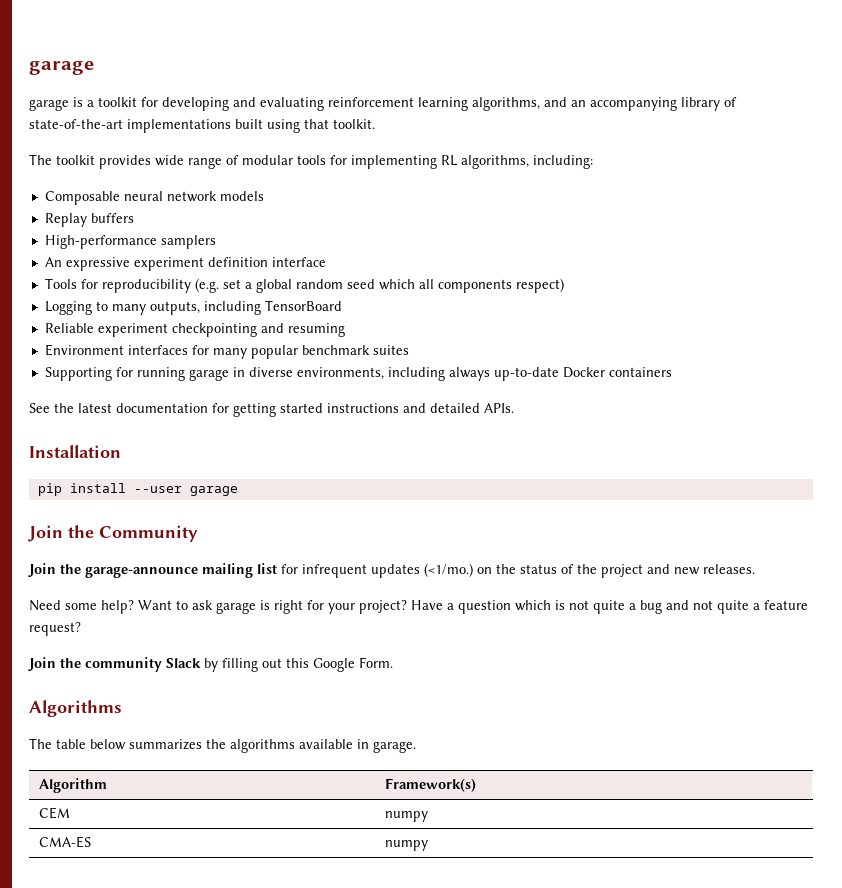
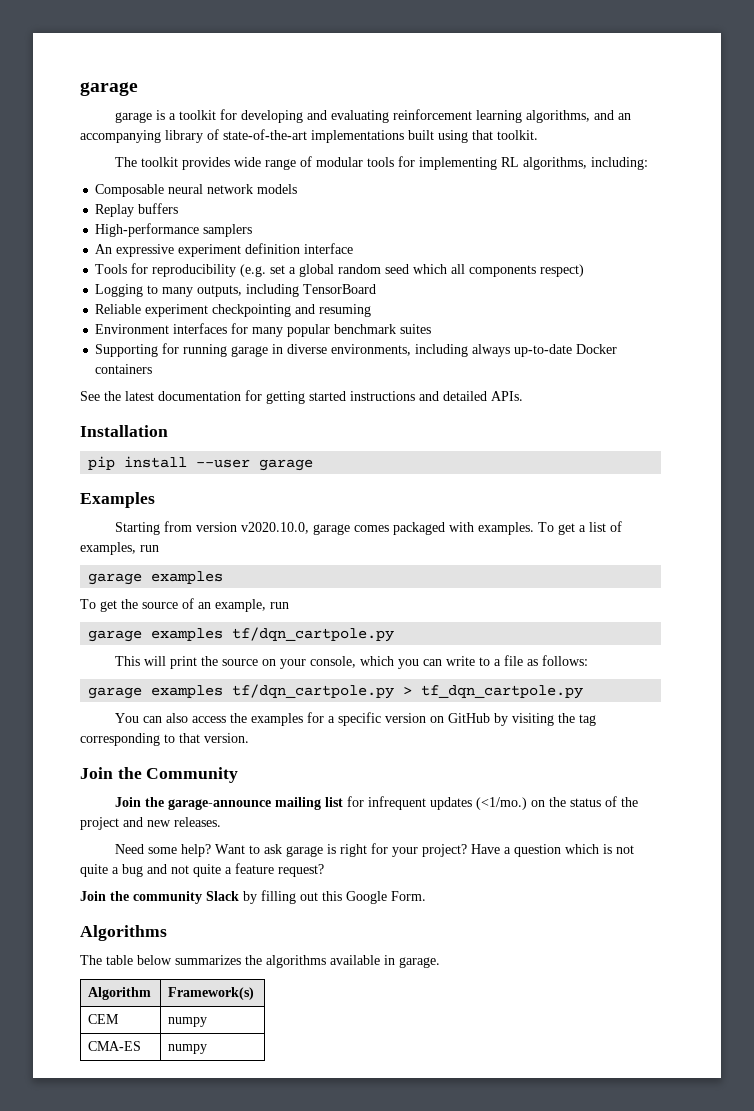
(238, 491) none -> [80,492,155,508] [114,521,622,535] [80,542,159,555] [88,571,224,585] [80,598,289,612] [88,627,395,642] [114,655,588,669] [88,684,584,699] [114,712,596,726] [80,733,249,746] // Examples // Starting from version v2020.10.0, garage comes packaged with examples. To get a list of examples, run // garage examples // To get the source of an example, run // garage examples tf/dqn_cartpole.py // This will print the source on your console, which you can write to a file as follows: // garage examples tf/dqn_cartpole.py > tf_dqn_cartpole.py // You can also access the examples for a specific version on GitHub by visiting the tag corresponding to that version.

